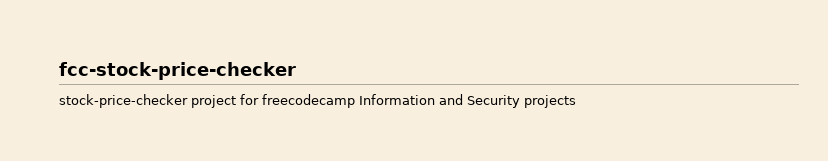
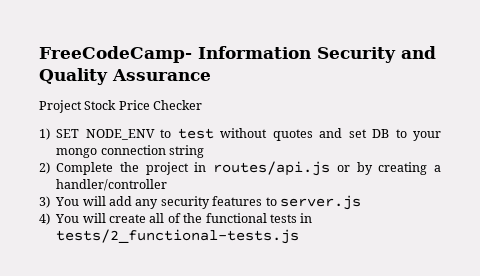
[59,62,296,80] [59,94,576,108] fcc-stock-price-checker // stock-price-checker project for freecodecamp Information and Security projects -> [39,46,436,63] [39,68,211,85] [39,100,203,113] [39,128,442,141] [56,145,204,158] [39,161,441,176] [56,179,168,191] [39,195,361,210] [39,213,313,225] [56,229,300,244] FreeCodeCamp- Information Security and Quality Assurance // Project Stock Price Checker // 1) SET NODE_ENV to test without quotes and set DB to your mongo connection string // 2) Complete the project in routes/api.js or by creating a handler/controller // 3) You will add any security features to server.js // 4) You will create all of the functional tests in tests/2_functional-tests.js

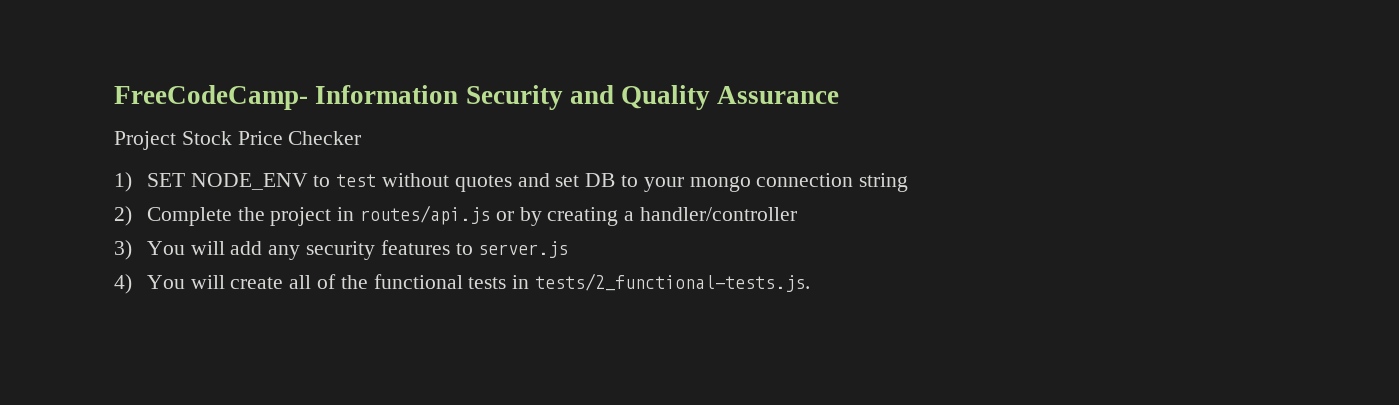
[56,229,300,244] tests/2_functional-tests.js -> [534,273,810,292] tests/2_functional-tests.js.

